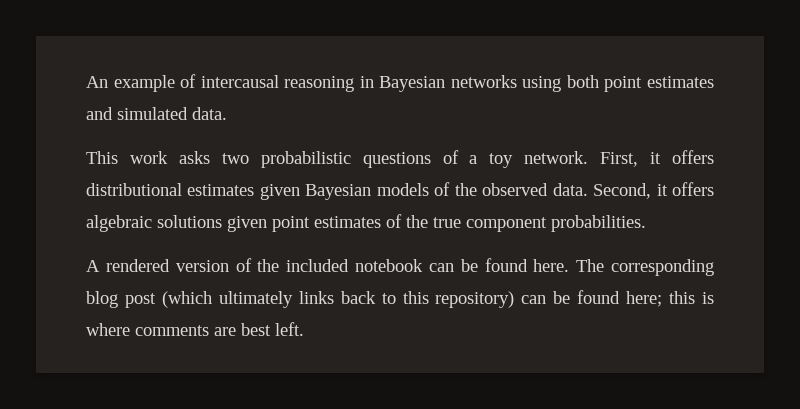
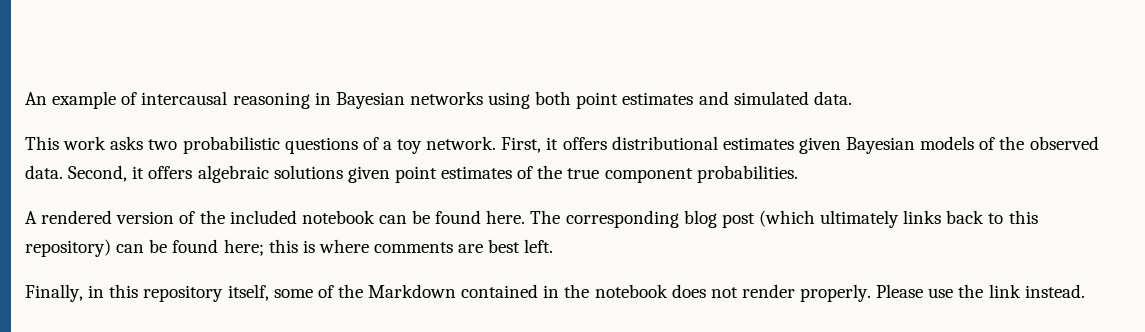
(304, 329) none -> [25,284,1085,302] // Finally, in this repository itself, some of the Markdown contained in the notebook does not render properly. Please use the link instead.

